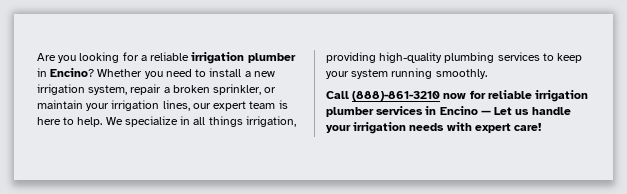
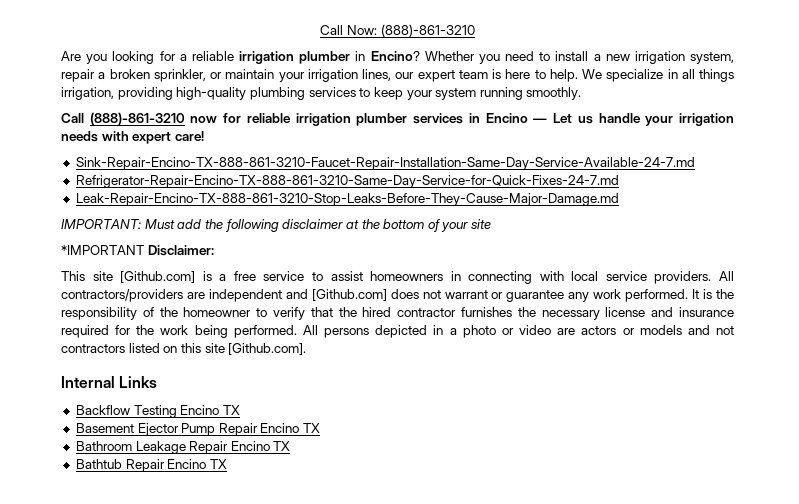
(37, 57) none -> [320,24,475,37] Call Now: (888)-861-3210 //
(542, 127) none -> [75,157,695,170] [75,175,619,188] [75,193,619,206] [61,219,492,232] [61,245,214,256] [61,271,734,284] [61,289,734,302] [61,307,734,320] [61,325,734,338] [61,343,307,355] [61,376,158,388] [75,405,240,418] [75,423,321,436] [75,441,291,454] [75,459,227,472] // Sink-Repair-Encino-TX-888-861-3210-Faucet-Repair-Installation-Same-Day-Service-Available-24-7.md // Refrigerator-Repair-Encino-TX-888-861-3210-Same-Day-Service-for-Quick-Fixes-24-7.md // Leak-Repair-Encino-TX-888-861-3210-Stop-Leaks-Before-They-Cause-Major-Damage.md // IMPORTANT: Must add the following disclaimer at the bottom of your site // *IMPORTANT Disclaimer: // This site [Github.com] is a free service to assist homeowners in connecting with local service providers. All contractors/providers are independent and [Github.com] does not warrant or guarantee any work performed. It is the responsibility of the homeowner to verify that the hired contractor furnishes the necessary license and insurance required for the work being performed. All persons depicted in a photo or video are actors or models and not contractors listed on this site [Github.com]. // Internal Links // Backflow Testing Encino TX // Basement Ejector Pump Repair Encino TX // Bathroom Leakage Repair Encino TX // Bathtub Repair Encino TX

